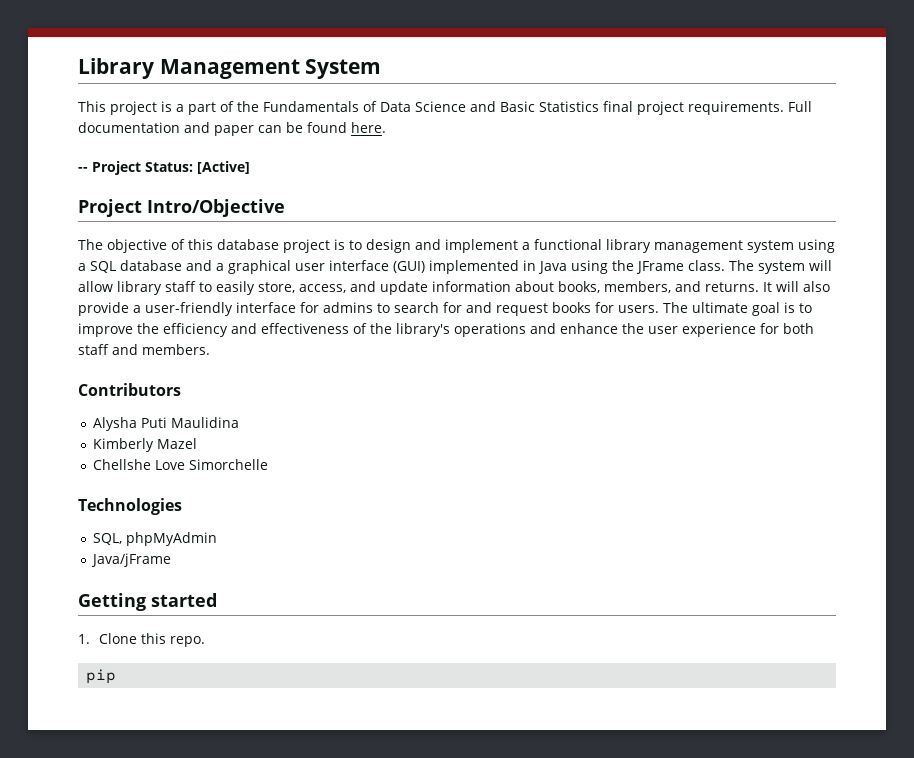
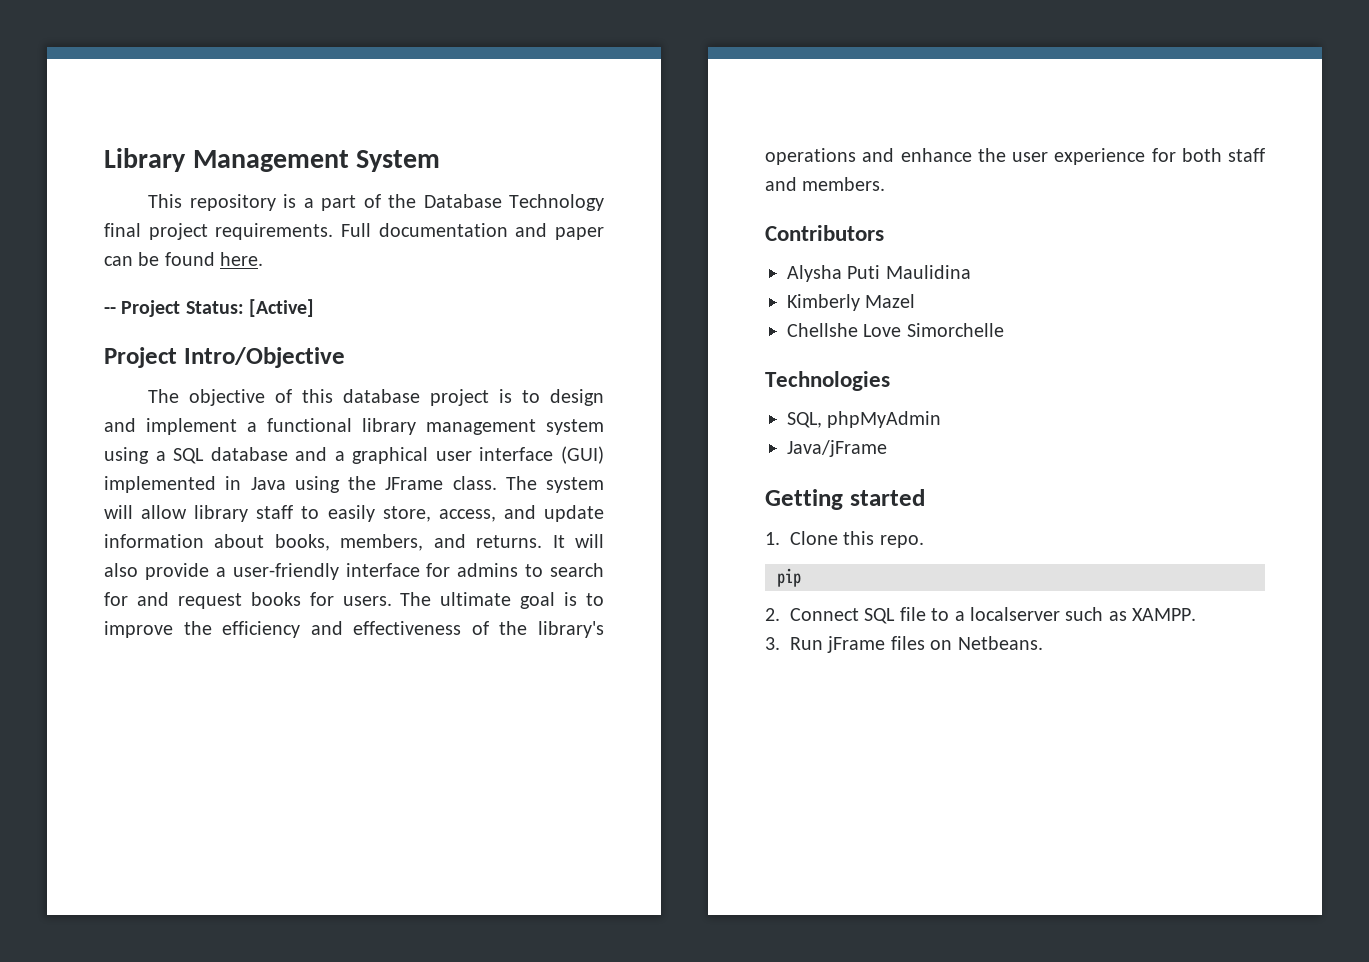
[110,101,157,115] project -> [189,194,276,211] repository
[263,101,599,112] Fundamentals of Data Science and Basic Statistics -> [423,194,605,211] Database Technology
(117, 676) none -> [765,607,1197,624] [765,636,1043,653] // 2. Connect SQL file to a localserver such as XAMPP. // 3. Run jFrame files on Netbeans.

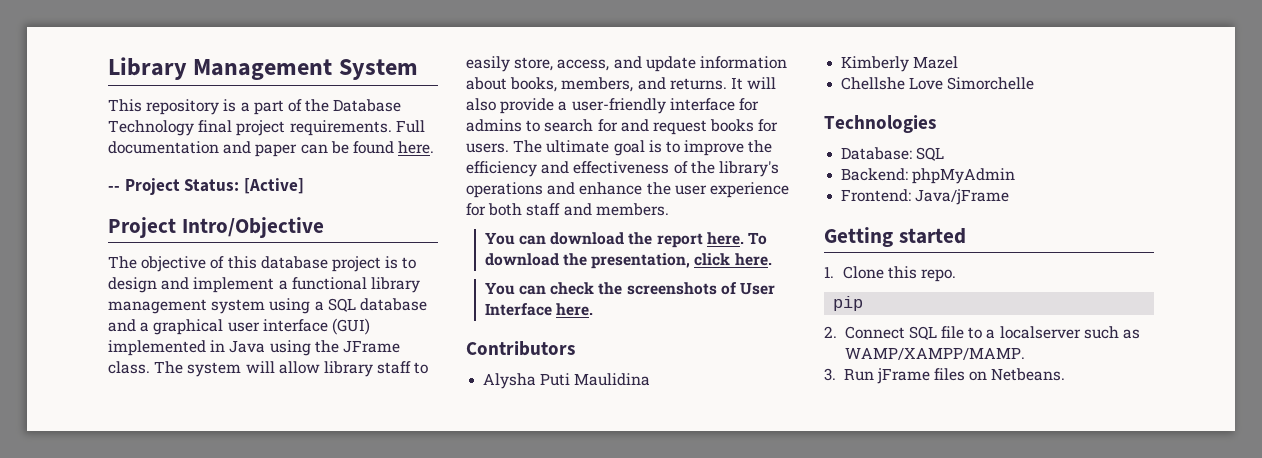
(886, 184) none -> [484,232,767,248] [484,253,772,269] [484,282,775,295] [484,303,593,316] // You can download the report here. To download the presentation, click here. // You can check the screenshots of User Interface here.
[787,412,822,428] SQL, -> [841,147,945,161] [841,168,909,181] Database: SQL // Backend:
(942, 419) none -> [841,189,912,202] Frontend:
[1132,608,1197,621] XAMPP. -> [844,347,1025,360] WAMP/XAMPP/MAMP.

